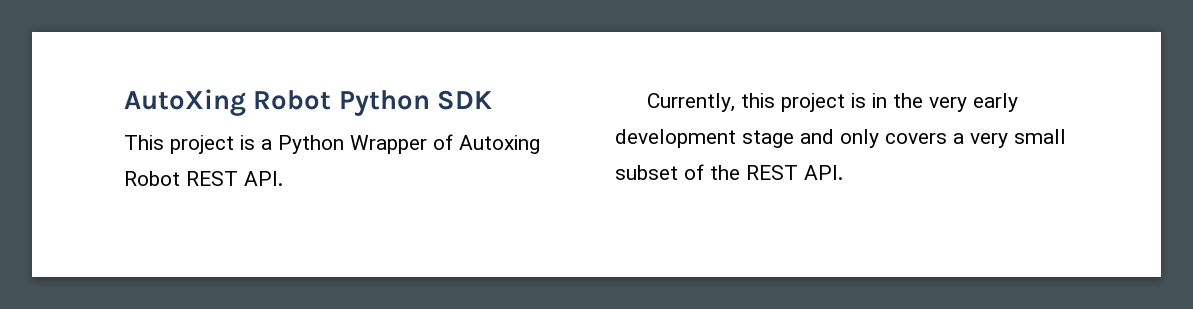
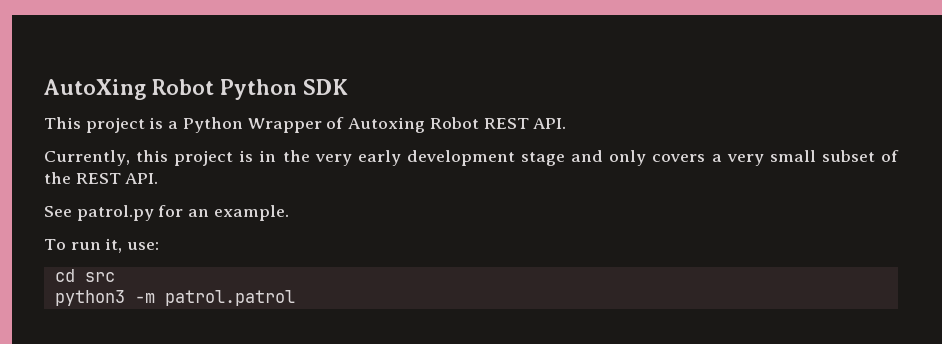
(843, 172) none -> [44,205,289,221] [44,238,160,253] [54,269,115,282] [54,290,295,306] // See patrol.py for an example. // To run it, use: // cd src // python3 -m patrol.patrol

